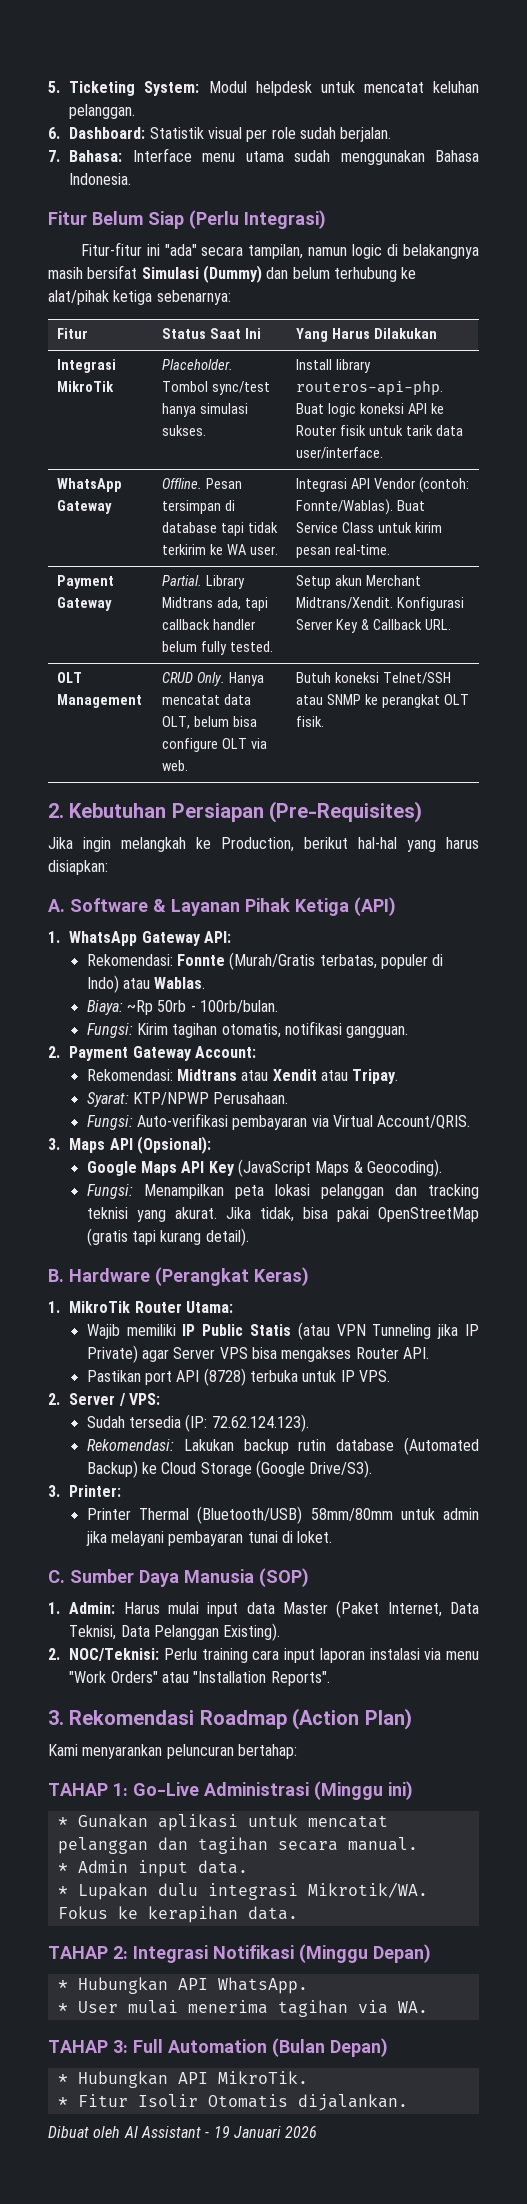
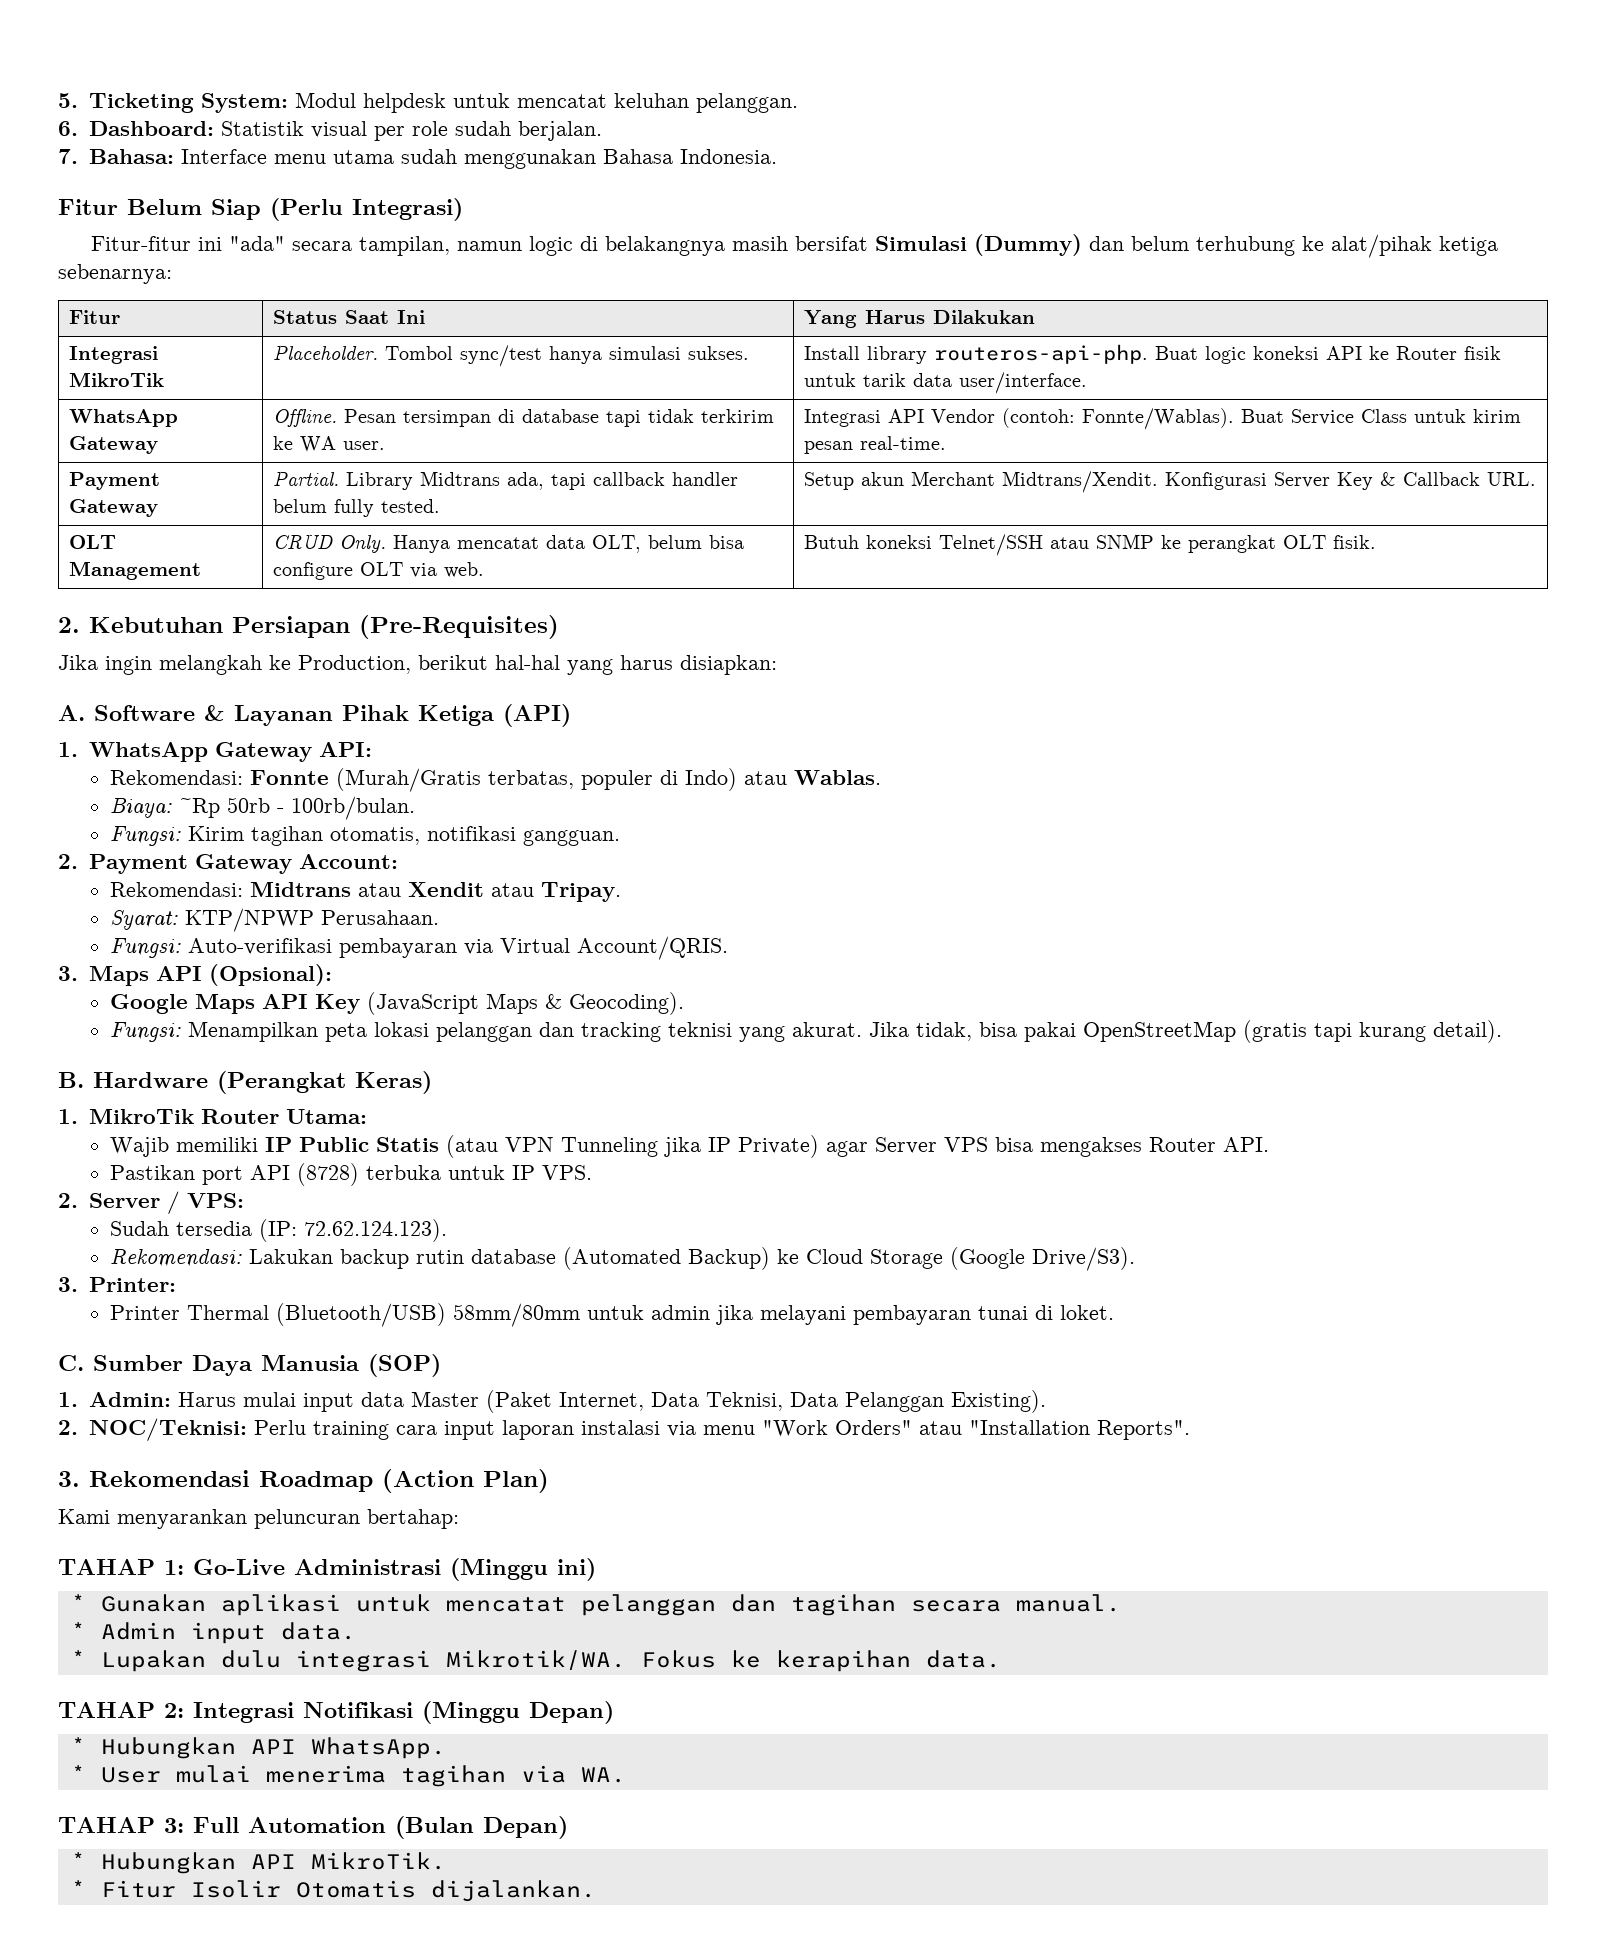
[48,2126,318,2138] // Dibuat oleh AI Assistant - 19 Januari 2026 -> (596, 1891) none

